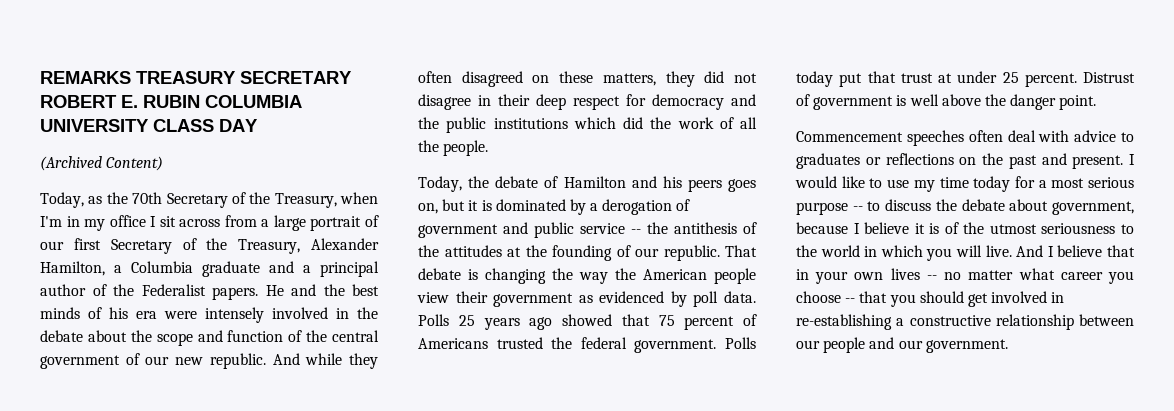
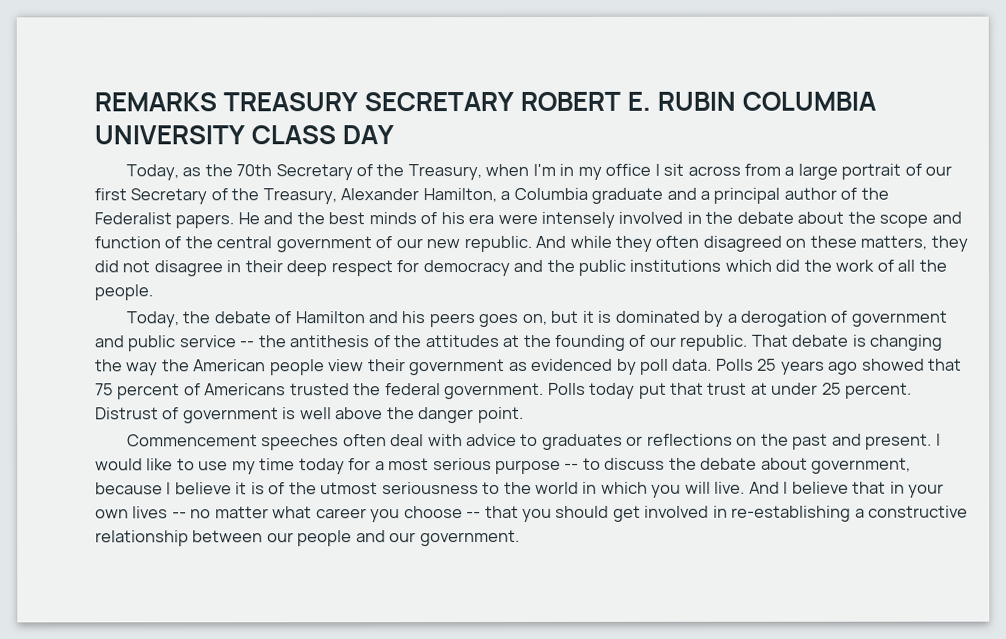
[40,156,164,171] // (Archived Content) -> (395, 135) none

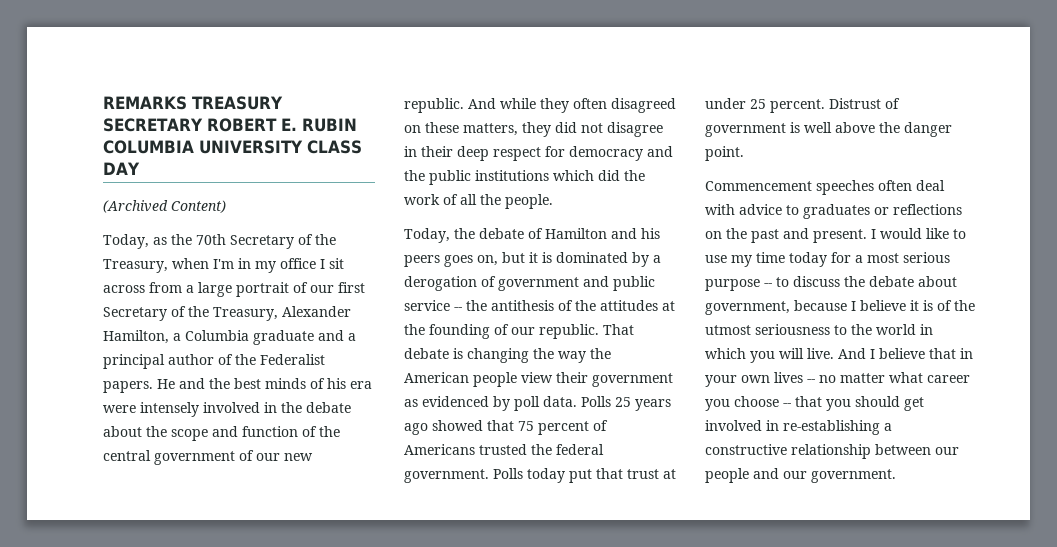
(395, 135) none -> [103,200,226,213] // (Archived Content)

